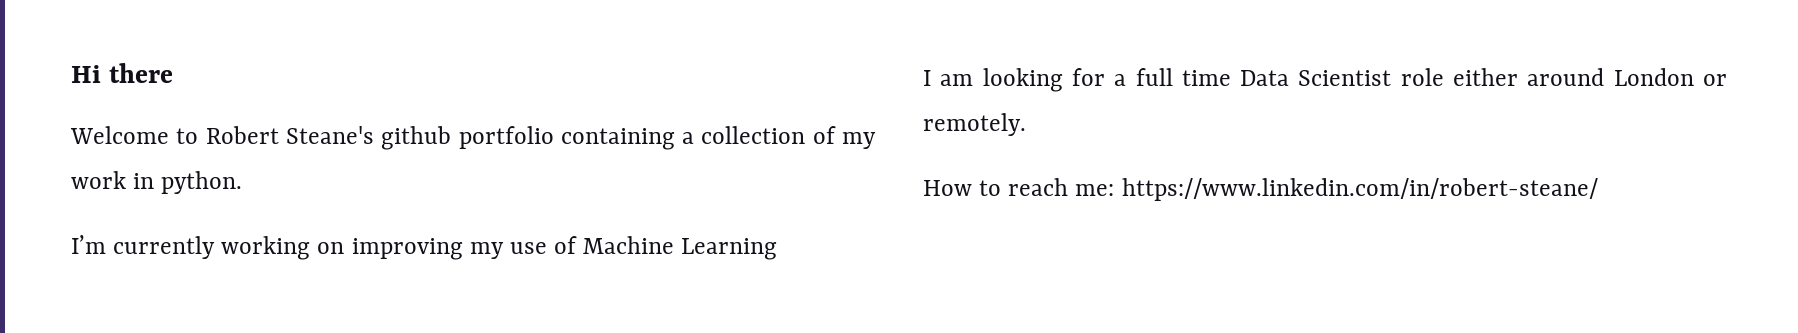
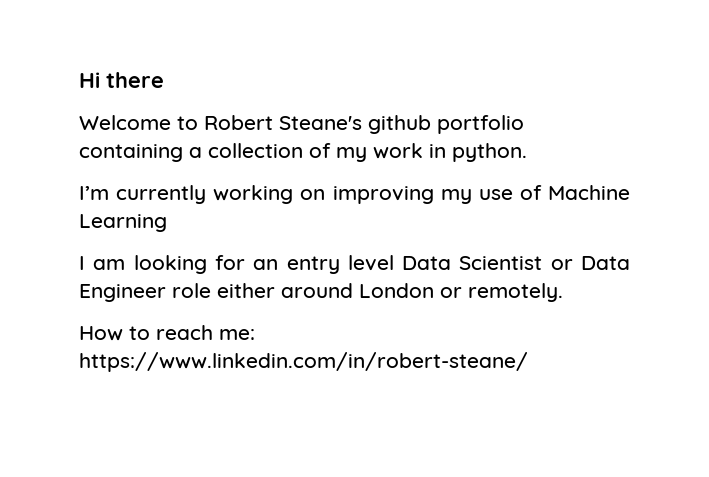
[1114,68,1392,86] a full time Data Scientist -> [253,255,630,274] [79,284,166,302] an entry level Data Scientist or Data Engineer

